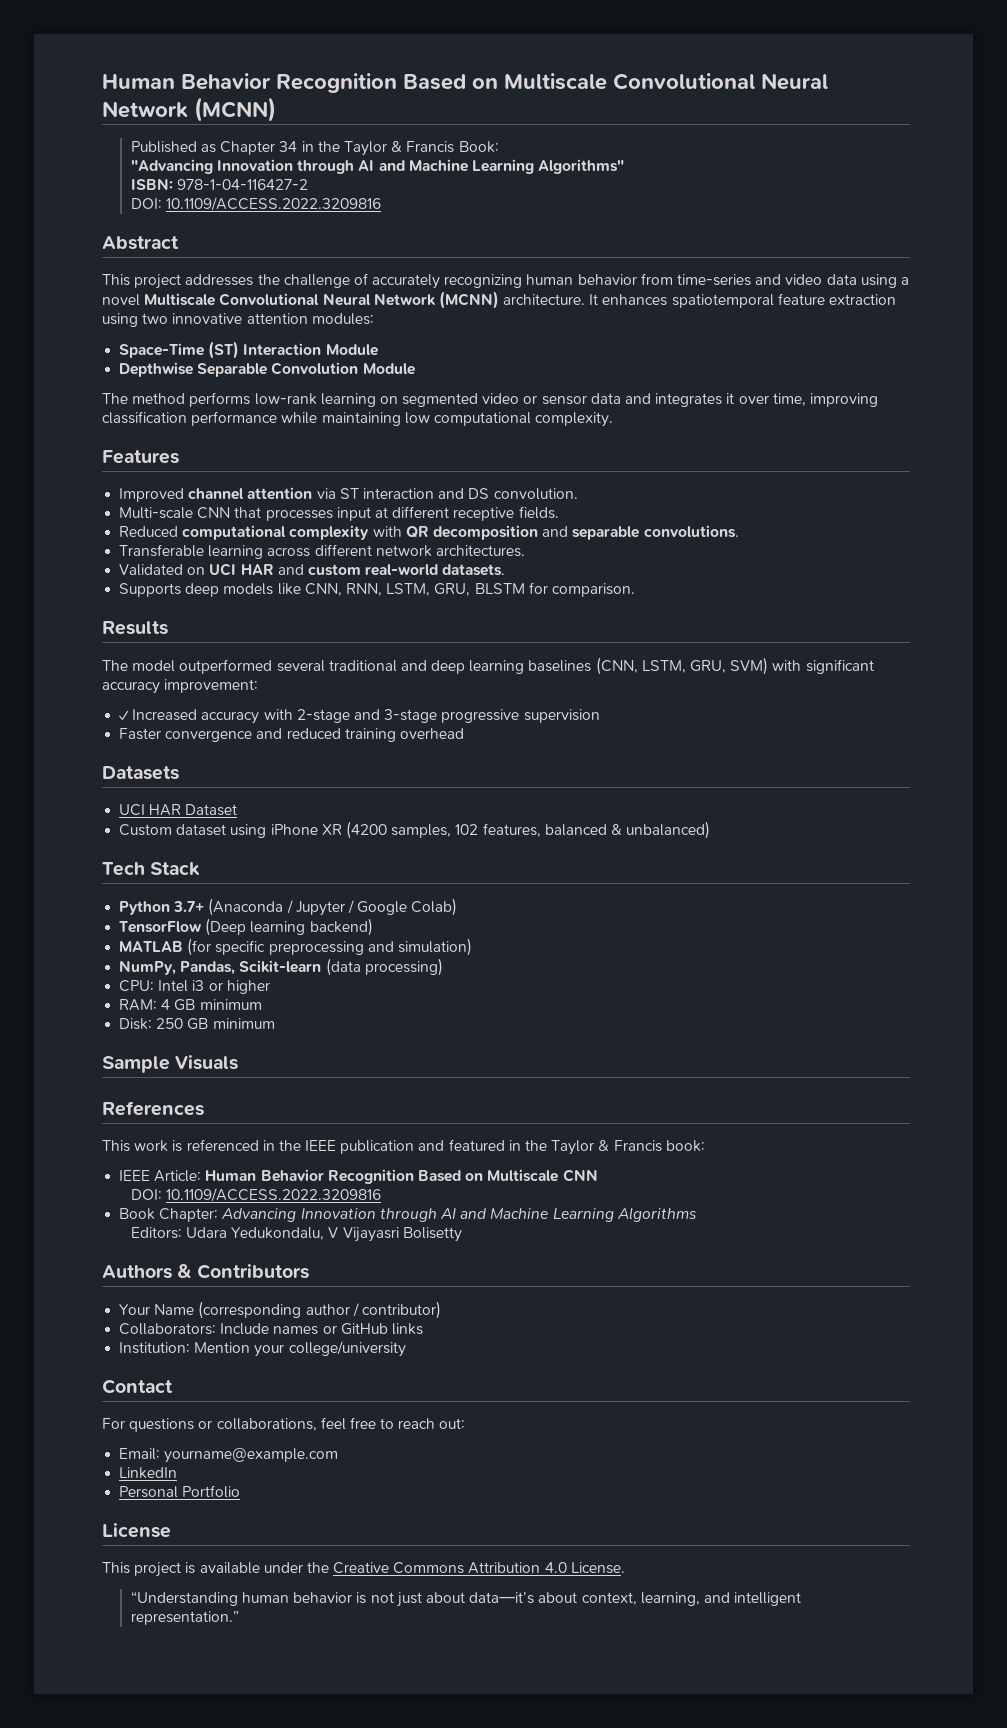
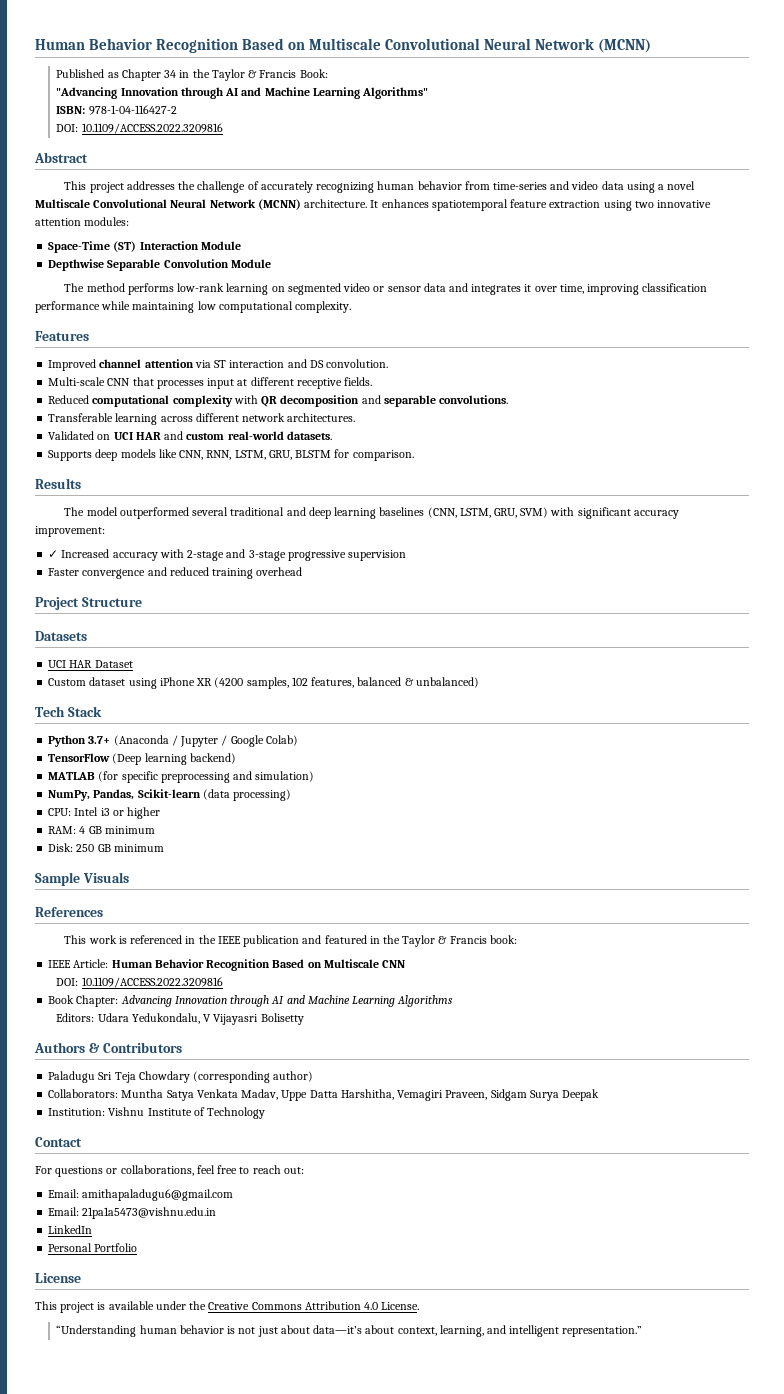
(464, 733) none -> [35,597,142,610] // Project Structure
[119,1301,441,1319] [119,1323,423,1335] [119,1341,406,1357] Your Name (corresponding author / contributor) // Collaborators: Include names or GitHub links // Institution: Mention your college/university -> [48,1071,314,1083] [48,1089,600,1101] [48,1107,266,1119] Paladugu Sri Teja Chowdary (corresponding author) // Collaborators: Muntha Satya Venkata Madav, Uppe Datta Harshitha, Vemagiri Praveen, Sidgam Surya Deepak // Institution: Vishnu Institute of Technology
[164,1448,339,1463] yourname@example.com -> [82,1189,234,1201] [48,1207,217,1219] amithapaladugu6@gmail.com // Email: 21pa1a5473@vishnu.edu.in

